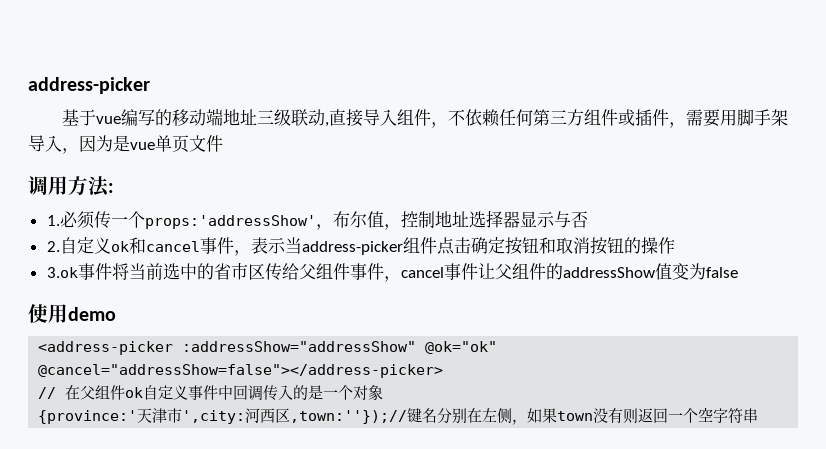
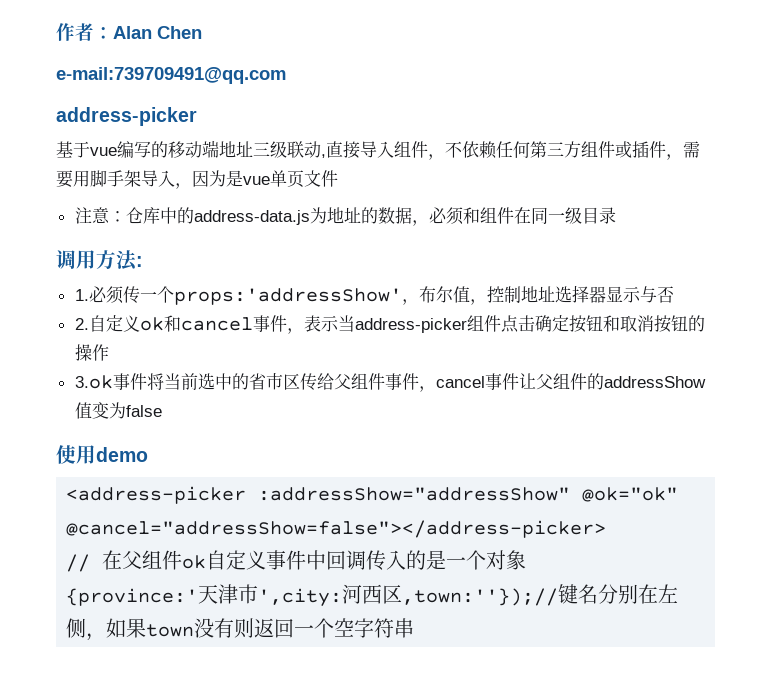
(28, 85) none -> [56,23,202,41] [56,67,286,84] 作者：Alan Chen // e-mail:739709491@qq.com //
(223, 143) none -> [74,207,616,226] // 注意：仓库中的address-data.js为地址的数据，必须和组件在同一级目录

